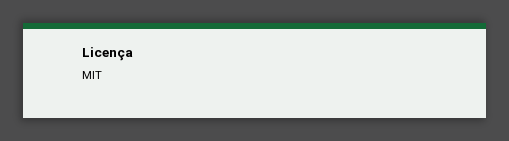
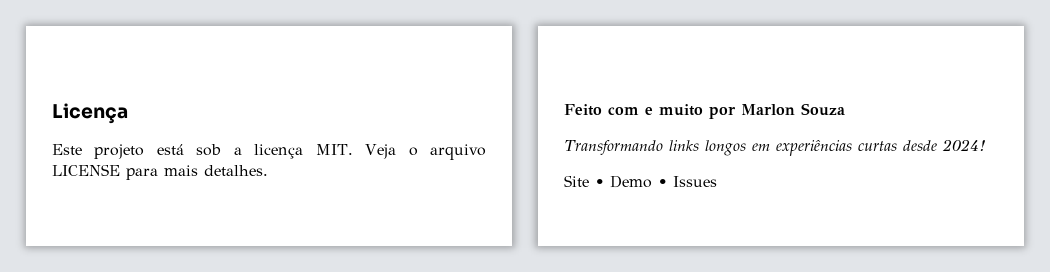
[82,71,102,79] MIT -> [52,144,487,160] [52,164,268,180] [564,103,845,119] [564,139,986,156] [564,175,717,188] Este projeto está sob a licença MIT. Veja o arquivo LICENSE para mais detalhes. // Feito com e muito por Marlon Souza // Transformando links longos em experiências curtas desde 2024! // Site • Demo • Issues

